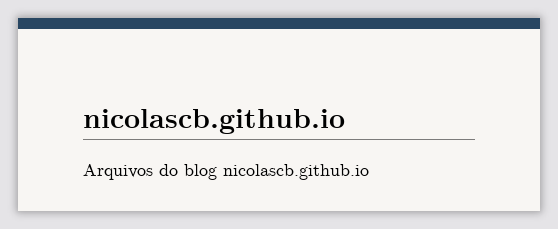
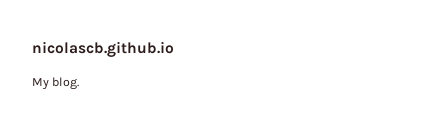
[83,164,369,180] Arquivos do blog nicolascb.github.io -> [32,77,80,90] My blog.

